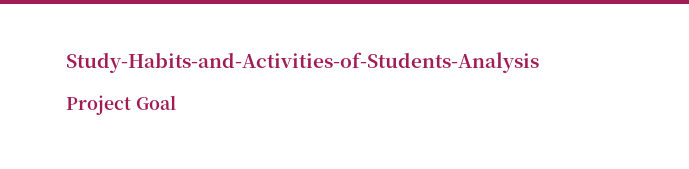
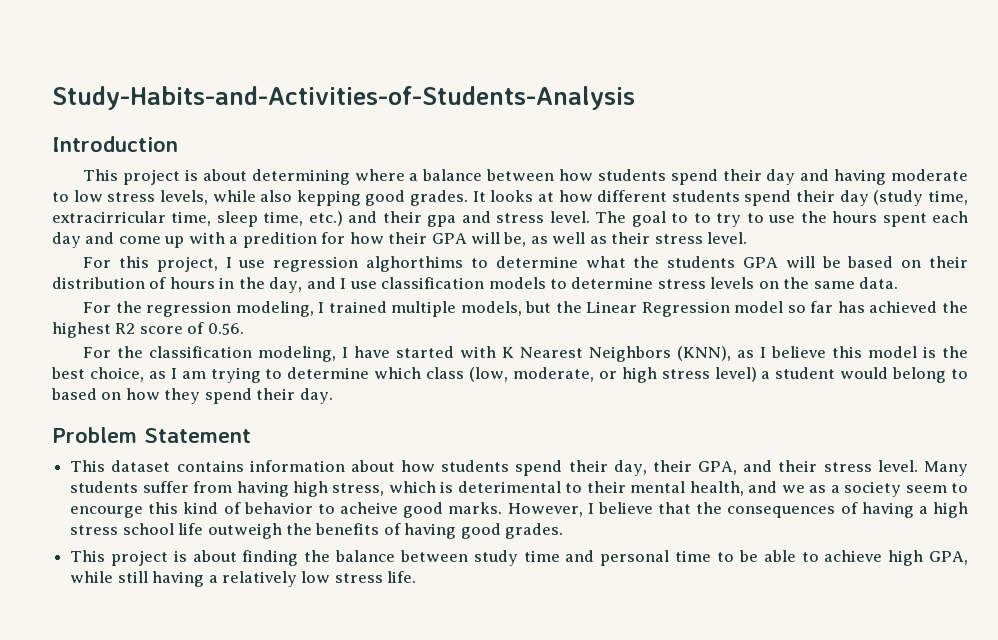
[66,95,176,115] Project Goal -> [52,136,178,152] [83,169,968,185] [52,190,969,206] [52,211,969,227] [52,232,748,248] [83,256,968,272] [52,277,899,293] [83,301,969,317] [52,322,244,338] [83,346,968,362] [51,367,968,383] [51,388,333,404] [52,427,251,443] [70,460,969,476] [70,481,969,497] [70,502,968,518] [70,523,564,539] [70,550,969,566] [70,571,417,587] Introduction // This project is about determining where a balance between how students spend their day and having moderate to low stress levels, while also kepping good grades. It looks at how different students spend their day (study time, extracirricular time, sleep time, etc.) and their gpa and stress level. The goal to to try to use the hours spent each day and come up with a predition for how their GPA will be, as well as their stress level. // For this project, I use regression alghorthims to determine what the students GPA will be based on their distribution of hours in the day, and I use classification models to determine stress levels on the same data. // For the regression modeling, I trained multiple models, but the Linear Regression model so far has achieved the highest R2 score of 0.56. // For the classification modeling, I have started with K Nearest Neighbors (KNN), as I believe this model is the best choice, as I am trying to determine which class (low, moderate, or high stress level) a student would belong to based on how they spend their day. // Problem Statement // This dataset contains information about how students spend their day, their GPA, and their stress level. Many students suffer from having high stress, which is deterimental to their mental health, and we as a society seem to encourge this kind of behavior to acheive good marks. However, I believe that the consequences of having a high stress school life outweigh the benefits of having good grades. // This project is about finding the balance between study time and personal time to be able to achieve high GPA, while still having a relatively low stress life.

